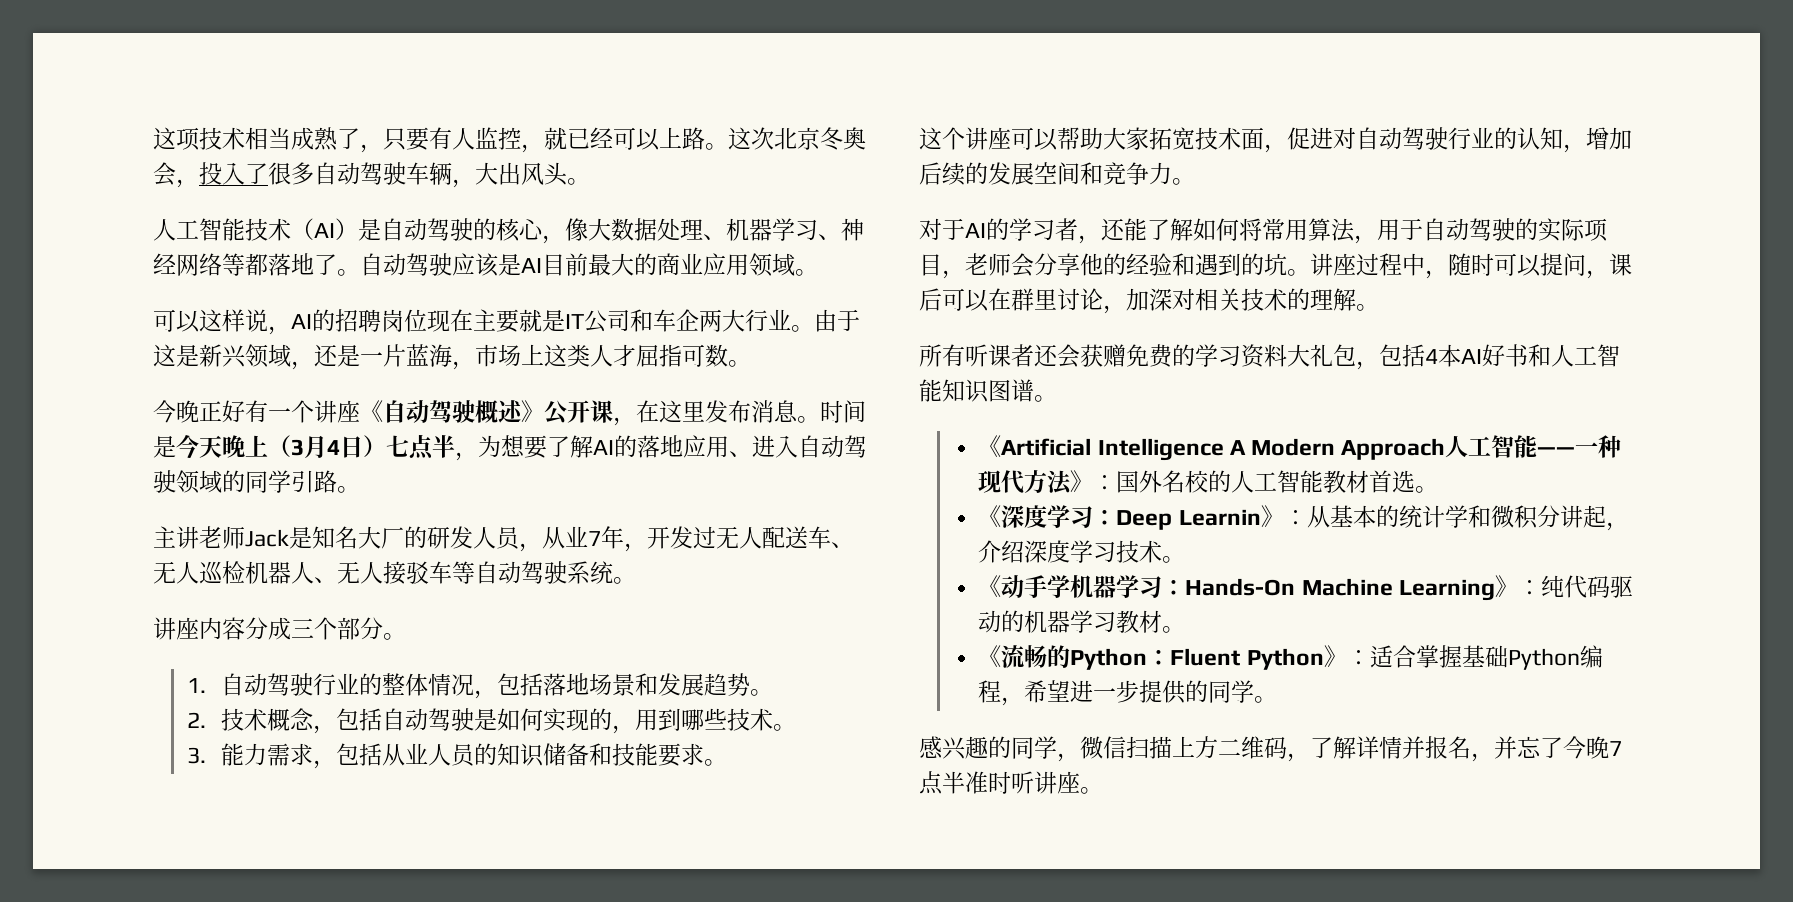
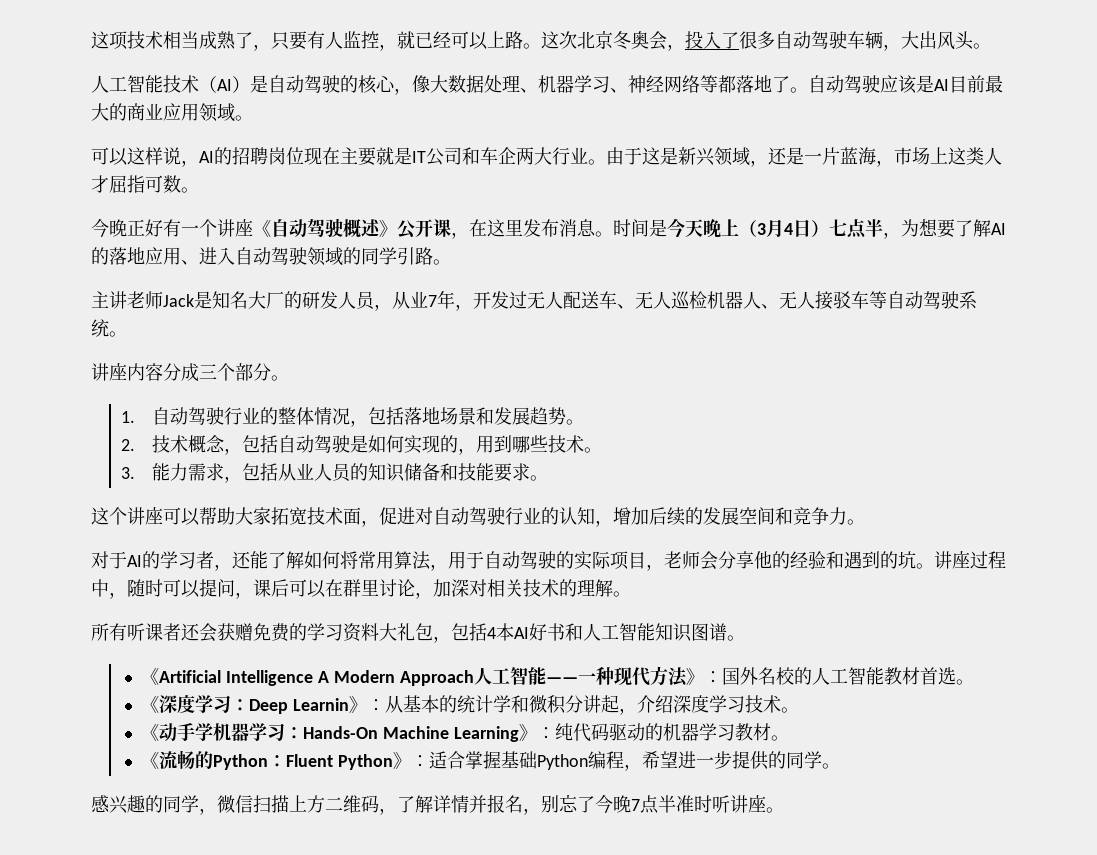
[1494,736,1517,759] 并 -> [541,795,559,813] 别

